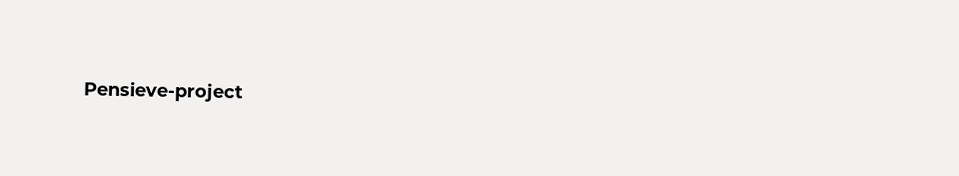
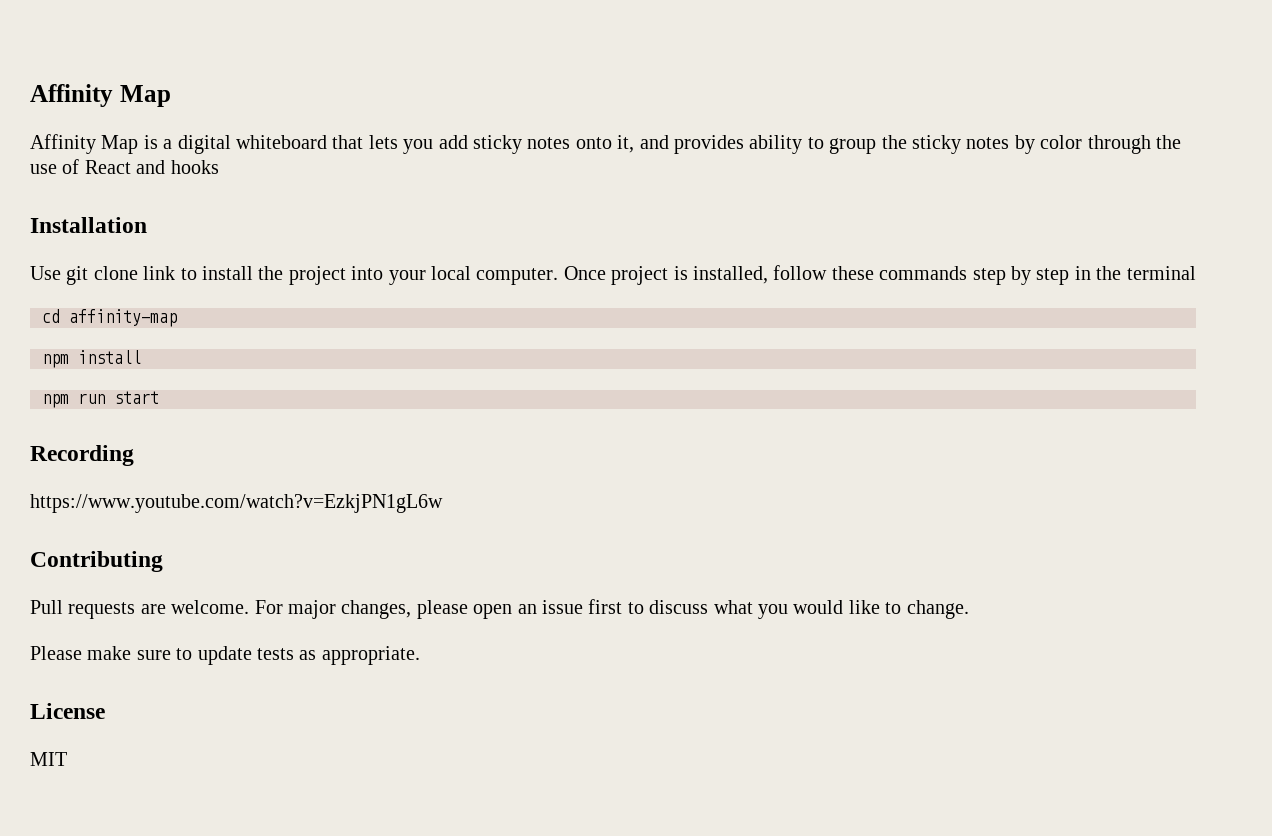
[83,80,244,103] Pensieve-project -> [30,84,171,107] [30,134,1181,154] [30,159,219,174] [30,217,147,233] [30,265,1196,285] [42,309,177,327] [42,350,141,368] [42,391,159,408] [30,445,134,466] [30,494,443,513] [30,551,163,572] [30,599,969,619] [30,646,420,665] [30,703,105,719] [30,752,67,766] Affinity Map // Affinity Map is a digital whiteboard that lets you add sticky notes onto it, and provides ability to group the sticky notes by color through the use of React and hooks // Installation // Use git clone link to install the project into your local computer. Once project is installed, follow these commands step by step in the terminal // cd affinity-map // npm install // npm run start // Recording // https://www.youtube.com/watch?v=EzkjPN1gL6w // Contributing // Pull requests are welcome. For major changes, please open an issue first to discuss what you would like to change. // Please make sure to update tests as appropriate. // License // MIT

